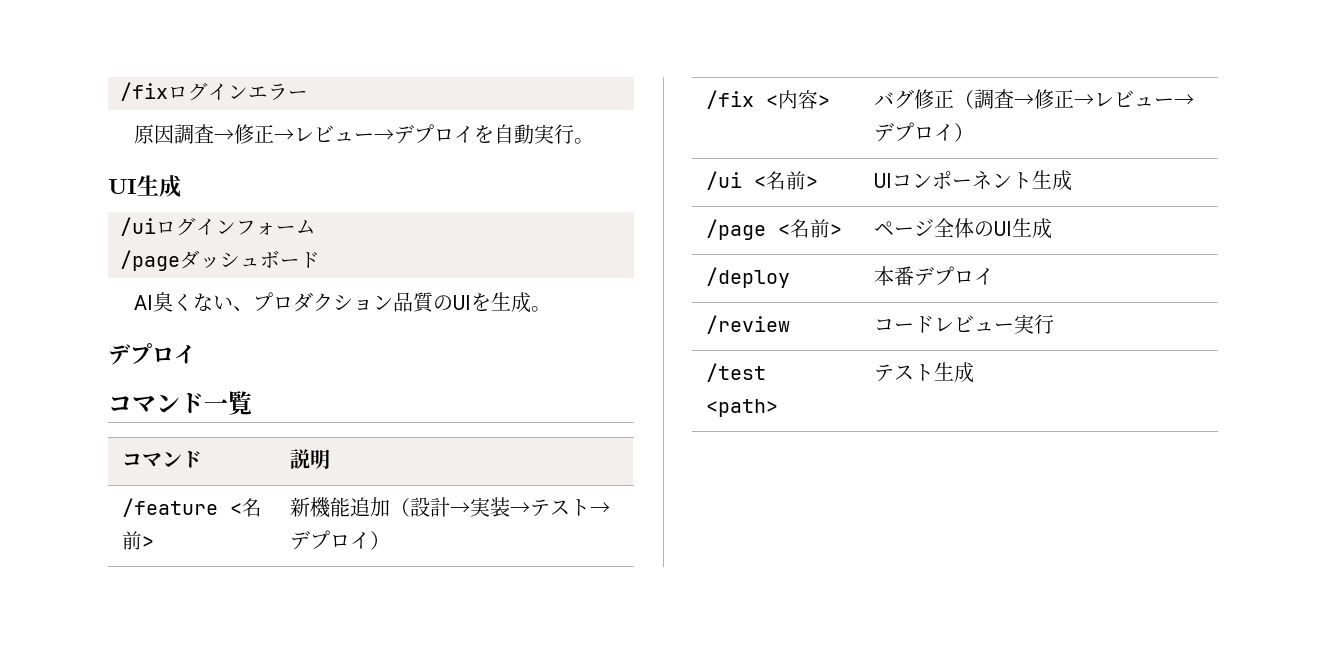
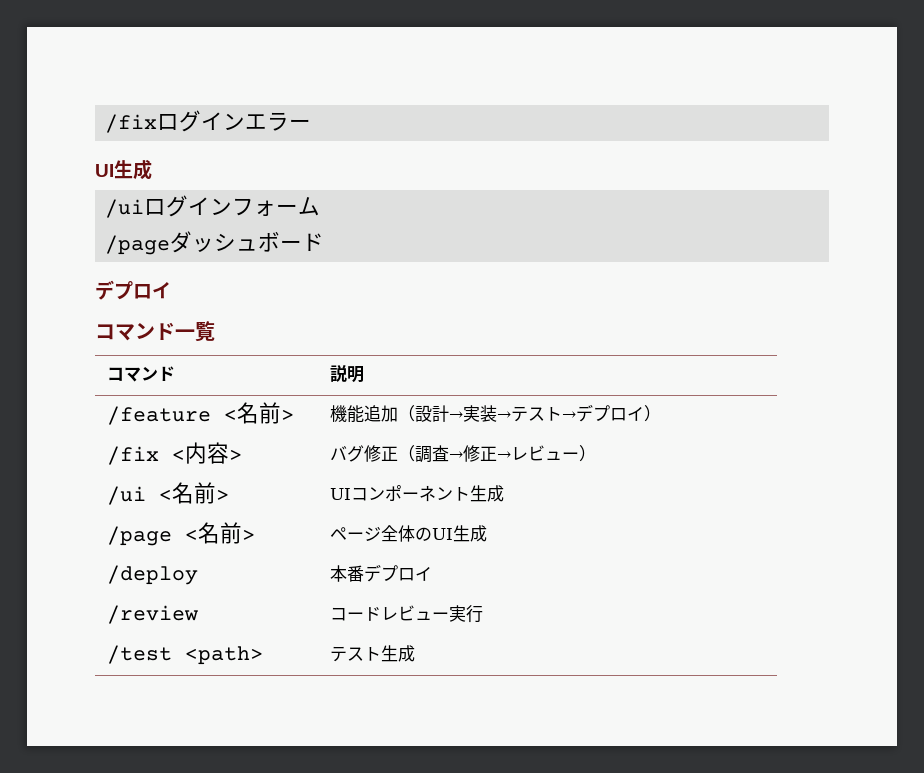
[134,124,595,144] // 原因調査→修正→レビュー→デプロイを自動実行。 -> (312, 124) none
[134,292,552,313] // AI臭くない、プロダクション品質のUIを生成。 -> (325, 242) none
[290,497,311,517] 新 -> (295, 415) none
[1174,94,1195,107] [874,122,955,142] →デプロイ -> (580, 456) none

